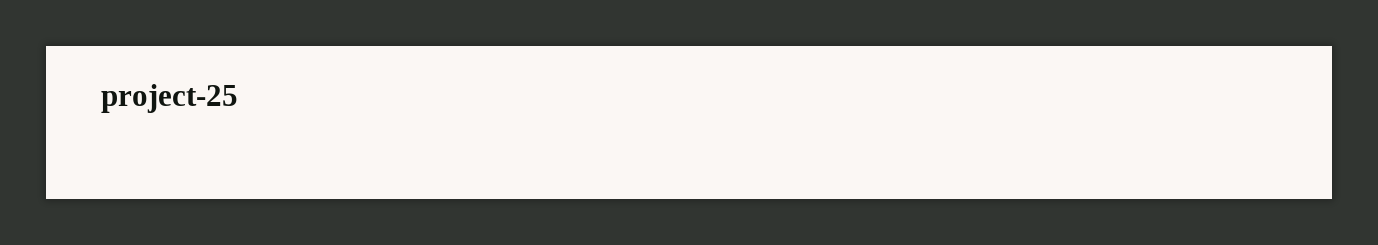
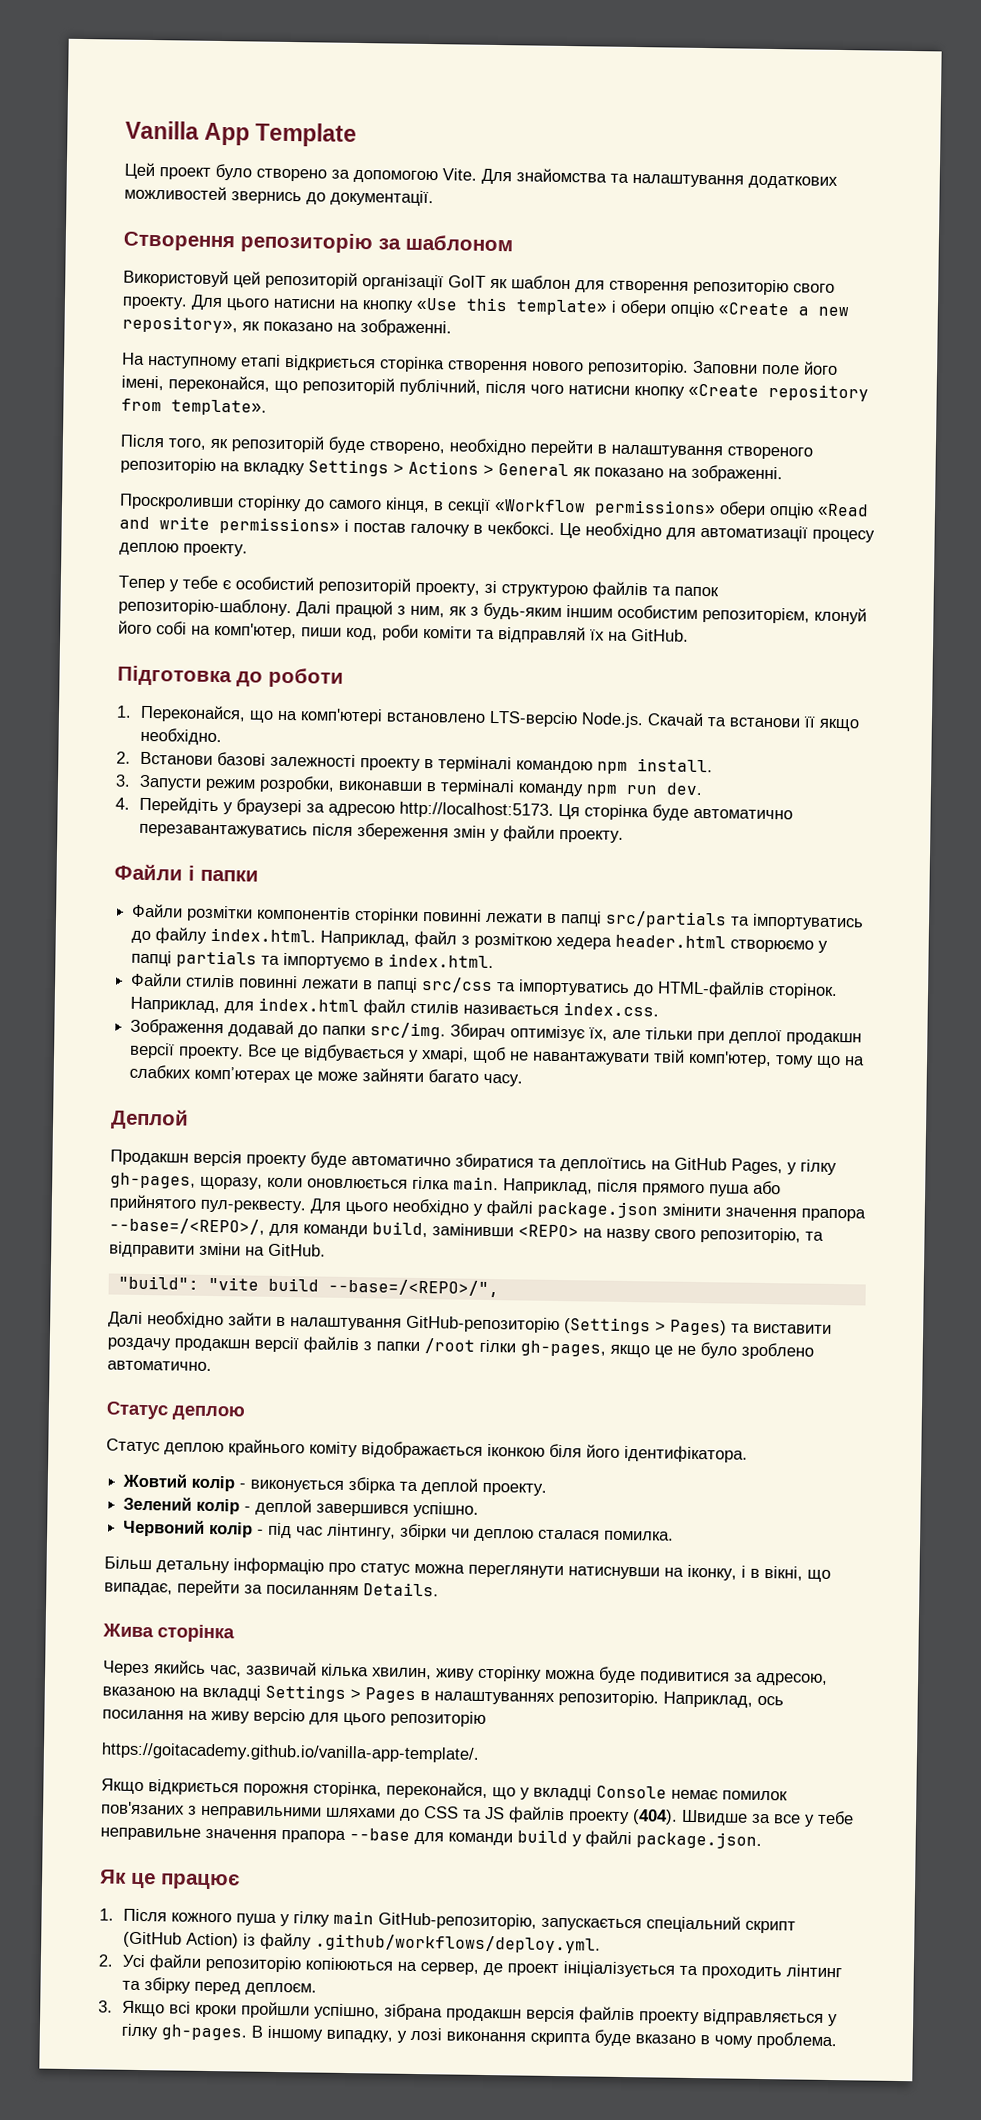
[101,84,238,113] project-25 -> [125,120,358,147] [124,162,838,189] [124,185,434,207] [123,231,513,254] [123,269,835,296] [122,294,849,318] [122,315,452,337] [122,352,838,376] [121,375,869,402] [121,398,267,416] [120,434,813,460] [120,457,783,483] [119,493,869,519] [119,516,875,543] [119,542,248,557] [118,575,719,599] [118,597,867,625] [118,620,689,644] [117,665,344,688] [116,704,859,732] [139,727,222,746] [116,751,713,774] [115,774,703,797] [115,796,793,821] [138,823,624,843] [114,863,259,882] [132,903,865,931] [131,927,829,953] [131,950,495,970] [131,972,839,1000] [130,996,660,1017] [130,1018,863,1046] [129,1042,866,1069] [129,1064,524,1087] [110,1108,189,1130] [110,1149,837,1176] [110,1172,781,1197] [109,1194,866,1222] [109,1217,824,1244] [109,1241,326,1258] [117,1275,499,1298] [108,1311,832,1336] [107,1336,814,1360] [107,1360,212,1371] [106,1401,245,1421] [106,1438,748,1463] [122,1473,548,1496] [123,1496,480,1518] [123,1519,675,1542] [104,1556,831,1582] [104,1579,439,1597] [102,1623,235,1643] [103,1660,828,1686] [102,1684,784,1708] [102,1708,486,1727] [101,1742,480,1763] [101,1778,788,1801] [101,1801,854,1827] [100,1827,762,1850] [100,1869,240,1890] [99,1908,796,1934] [122,1931,601,1954] [98,1954,842,1980] [121,1977,317,1996] [98,2000,838,2027] [120,2023,837,2050] Vanilla App Template // Цей проект було створено за допомогою Vite. Для знайомства та налаштування додаткових можливостей звернись до документації. // Створення репозиторію за шаблоном // Використовуй цей репозиторій організації GoIT як шаблон для створення репозиторію свого проекту. Для цього натисни на кнопку «Use this template» і обери опцію «Create a new repository», як показано на зображенні. // На наступному етапі відкриється сторінка створення нового репозиторію. Заповни поле його імені, переконайся, що репозиторій публічний, після чого натисни кнопку «Create repository from template». // Після того, як репозиторій буде створено, необхідно перейти в налаштування створеного репозиторію на вкладку Settings > Actions > General як показано на зображенні. // Проскроливши сторінку до самого кінця, в секції «Workflow permissions» обери опцію «Read and write permissions» і постав галочку в чекбоксі. Це необхідно для автоматизації процесу деплою проекту. // Тепер у тебе є особистий репозиторій проекту, зі структурою файлів та папок репозиторію-шаблону. Далі працюй з ним, як з будь-яким іншим особистим репозиторієм, клонуй його собі на комп'ютер, пиши код, роби коміти та відправляй їх на GitHub. // Підготовка до роботи // 1. Переконайся, що на комп'ютері встановлено LTS-версію Node.js. Скачай та встанови її якщо необхідно. // 2. Встанови базові залежності проекту в терміналі командою npm install. // 3. Запусти режим розробки, виконавши в терміналі команду npm run dev. // 4. Перейдіть у браузері за адресою http://localhost:5173. Ця сторінка буде автоматично перезавантажуватись після збереження змін у файли проекту. // Файли і папки // Файли розмітки компонентів сторінки повинні лежати в папці src/partials та імпортуватись до файлу index.html. Наприклад, файл з розміткою хедера header.html створюємо у папці partials та імпортуємо в index.html. // Файли стилів повинні лежати в папці src/css та імпортуватись до HTML-файлів сторінок. Наприклад, для index.html файл стилів називається index.css. // Зображення додавай до папки src/img. Збирач оптимізує їх, але тільки при деплої продакшн версії проекту. Все це відбувається у хмарі, щоб не навантажувати твій комп'ютер, тому що на слабких компʼютерах це може зайняти багато часу. // Деплой // Продакшн версія проекту буде автоматично збиратися та деплоїтись на GitHub Pages, у гілку gh-pages, щоразу, коли оновлюється гілка main. Наприклад, після прямого пуша або прийнятого пул-реквесту. Для цього необхідно у файлі package.json змінити значення прапора --base=/<REPO>/, для команди build, замінивши <REPO> на назву свого репозиторію, та відправити зміни на GitHub. // "build": "vite build --base=/<REPO>/", // Далі необхідно зайти в налаштування GitHub-репозиторію (Settings > Pages) та виставити роздачу продакшн версії файлів з папки /root гілки gh-pages, якщо це не було зроблено автоматично. // Статус деплою // Статус деплою крайнього коміту відображається іконкою біля його ідентифікатора. // Жовтий колір - виконується збірка та деплой проекту. // Зелений колір - деплой завершився успішно. // Червоний колір - під час лінтингу, збірки чи деплою сталася помилка. // Більш детальну інформацію про статус можна переглянути натиснувши на іконку, і в вікні, що випадає, перейти за посиланням Details. // Жива сторінка // Через якийсь час, зазвичай кілька хвилин, живу сторінку можна буде подивитися за адресою, вказаною на вкладці Settings > Pages в налаштуваннях репозиторію. Наприклад, ось посилання на живу версію для цього репозиторію // https://goitacademy.github.io/vanilla-app-template/. // Якщо відкриється порожня сторінка, переконайся, що у вкладці Console немає помилок пов'язаних з неправильними шляхами до CSS та JS файлів проекту (404). Швидше за все у тебе неправильне значення прапора --base для команди build у файлі package.json. // Як це працює // 1. Після кожного пуша у гілку main GitHub-репозиторію, запускається спеціальний скрипт (GitHub Action) із файлу .github/workflows/deploy.yml. // 2. Усі файли репозиторію копіюються на сервер, де проект ініціалізується та проходить лінтинг та збірку перед деплоєм. // 3. Якщо всі кроки пройшли успішно, зібрана продакшн версія файлів проекту відправляється у гілку gh-pages. В іншому випадку, у лозі виконання скрипта буде вказано в чому проблема.

